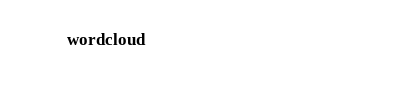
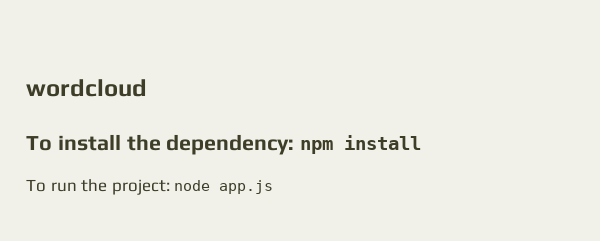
(146, 39) none -> [26,134,422,155] [26,179,274,195] // To install the dependency: npm install // To run the project: node app.js

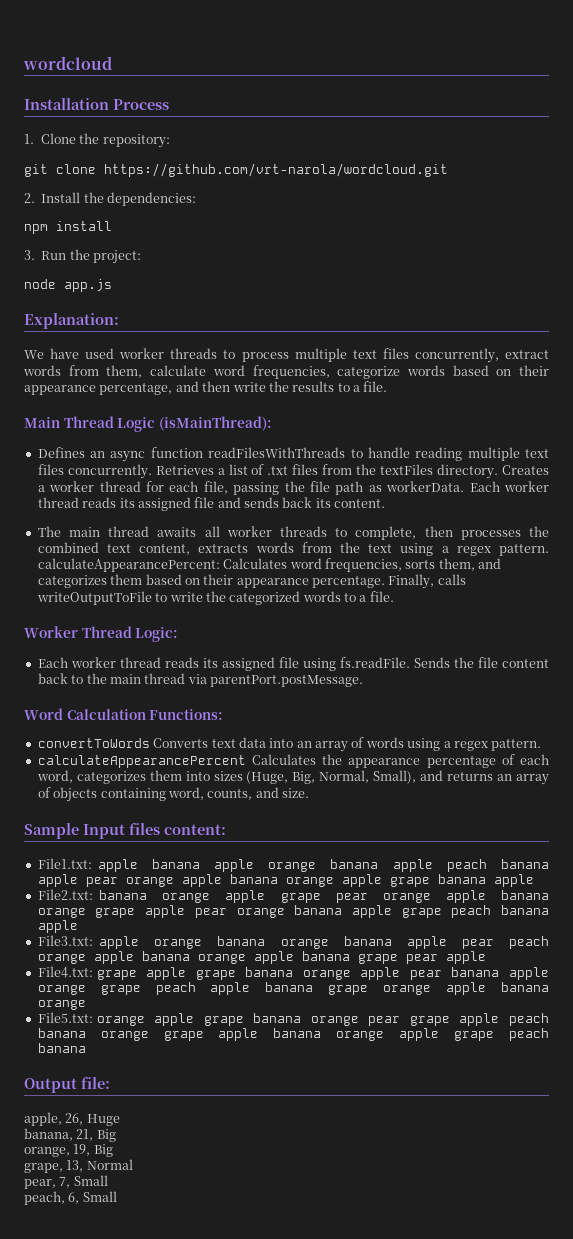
[26,134,295,155] To install the dependency: -> [24,98,169,110] [24,133,170,148] [24,163,448,177] [24,192,196,206] Installation Process // 1. Clone the repository: // git clone https://github.com/vrt-narola/wordcloud.git // 2. Install the dependencies: //
[26,179,77,192] To run -> [24,250,67,260] 3. Run
(170, 187) none -> (141, 257) //
(274, 187) none -> [24,313,119,329] [24,348,549,363] [23,365,549,379] [24,381,388,395] [24,416,272,432] [37,447,549,462] [37,464,549,479] [37,481,549,495] [37,497,386,511] [37,526,549,540] [37,542,549,556] [37,558,501,572] [37,574,466,589] [36,591,394,605] [24,626,179,642] [37,657,549,671] [37,673,363,687] [24,708,224,720] [37,737,542,752] [37,754,549,768] [36,770,549,785] [37,787,309,802] [24,823,226,839] [37,858,549,872] [37,874,534,887] [37,889,549,903] [37,905,550,918] [37,920,78,933] [37,935,549,949] [37,951,486,964] [37,966,549,980] [37,982,549,995] [37,1000,86,1010] [37,1012,549,1026] [37,1028,549,1041] [37,1043,86,1053] [24,1077,110,1093] [24,1112,120,1126] [24,1128,116,1142] [24,1144,113,1157] [24,1159,133,1173] [24,1175,108,1189] [24,1191,117,1205] // Explanation: // We have used worker threads to process multiple text files concurrently, extract words from them, calculate word frequencies, categorize words based on their appearance percentage, and then write the results to a file. // Main Thread Logic (isMainThread): // Defines an async function readFilesWithThreads to handle reading multiple text files concurrently. Retrieves a list of .txt files from the textFiles directory. Creates a worker thread for each file, passing the file path as workerData. Each worker thread reads its assigned file and sends back its content. // The main thread awaits all worker threads to complete, then processes the combined text content, extracts words from the text using a regex pattern. calculateAppearancePercent: Calculates word frequencies, sorts them, and categorizes them based on their appearance percentage. Finally, calls writeOutputToFile to write the categorized words to a file. // Worker Thread Logic: // Each worker thread reads its assigned file using fs.readFile. Sends the file content back to the main thread via parentPort.postMessage. // Word Calculation Functions: // convertToWords Converts text data into an array of words using a regex pattern. // calculateAppearancePercent Calculates the appearance percentage of each word, categorizes them into sizes (Huge, Big, Normal, Small), and returns an array of objects containing word, counts, and size. // Sample Input files content: // File1.txt: apple banana apple orange banana apple peach banana apple pear orange apple banana orange apple grape banana apple // File2.txt: banana orange apple grape pear orange apple banana orange grape apple pear orange banana apple grape peach banana apple // File3.txt: apple orange banana orange banana apple pear peach orange apple banana orange apple banana grape pear apple // File4.txt: grape apple grape banana orange apple pear banana apple orange grape peach apple banana grape orange apple banana orange // File5.txt: orange apple grape banana orange pear grape apple peach banana orange grape apple banana orange apple grape peach banana // Output file: // apple, 26, Huge // banana, 21, Big // orange, 19, Big // grape, 13, Normal // pear, 7, Small // peach, 6, Small

